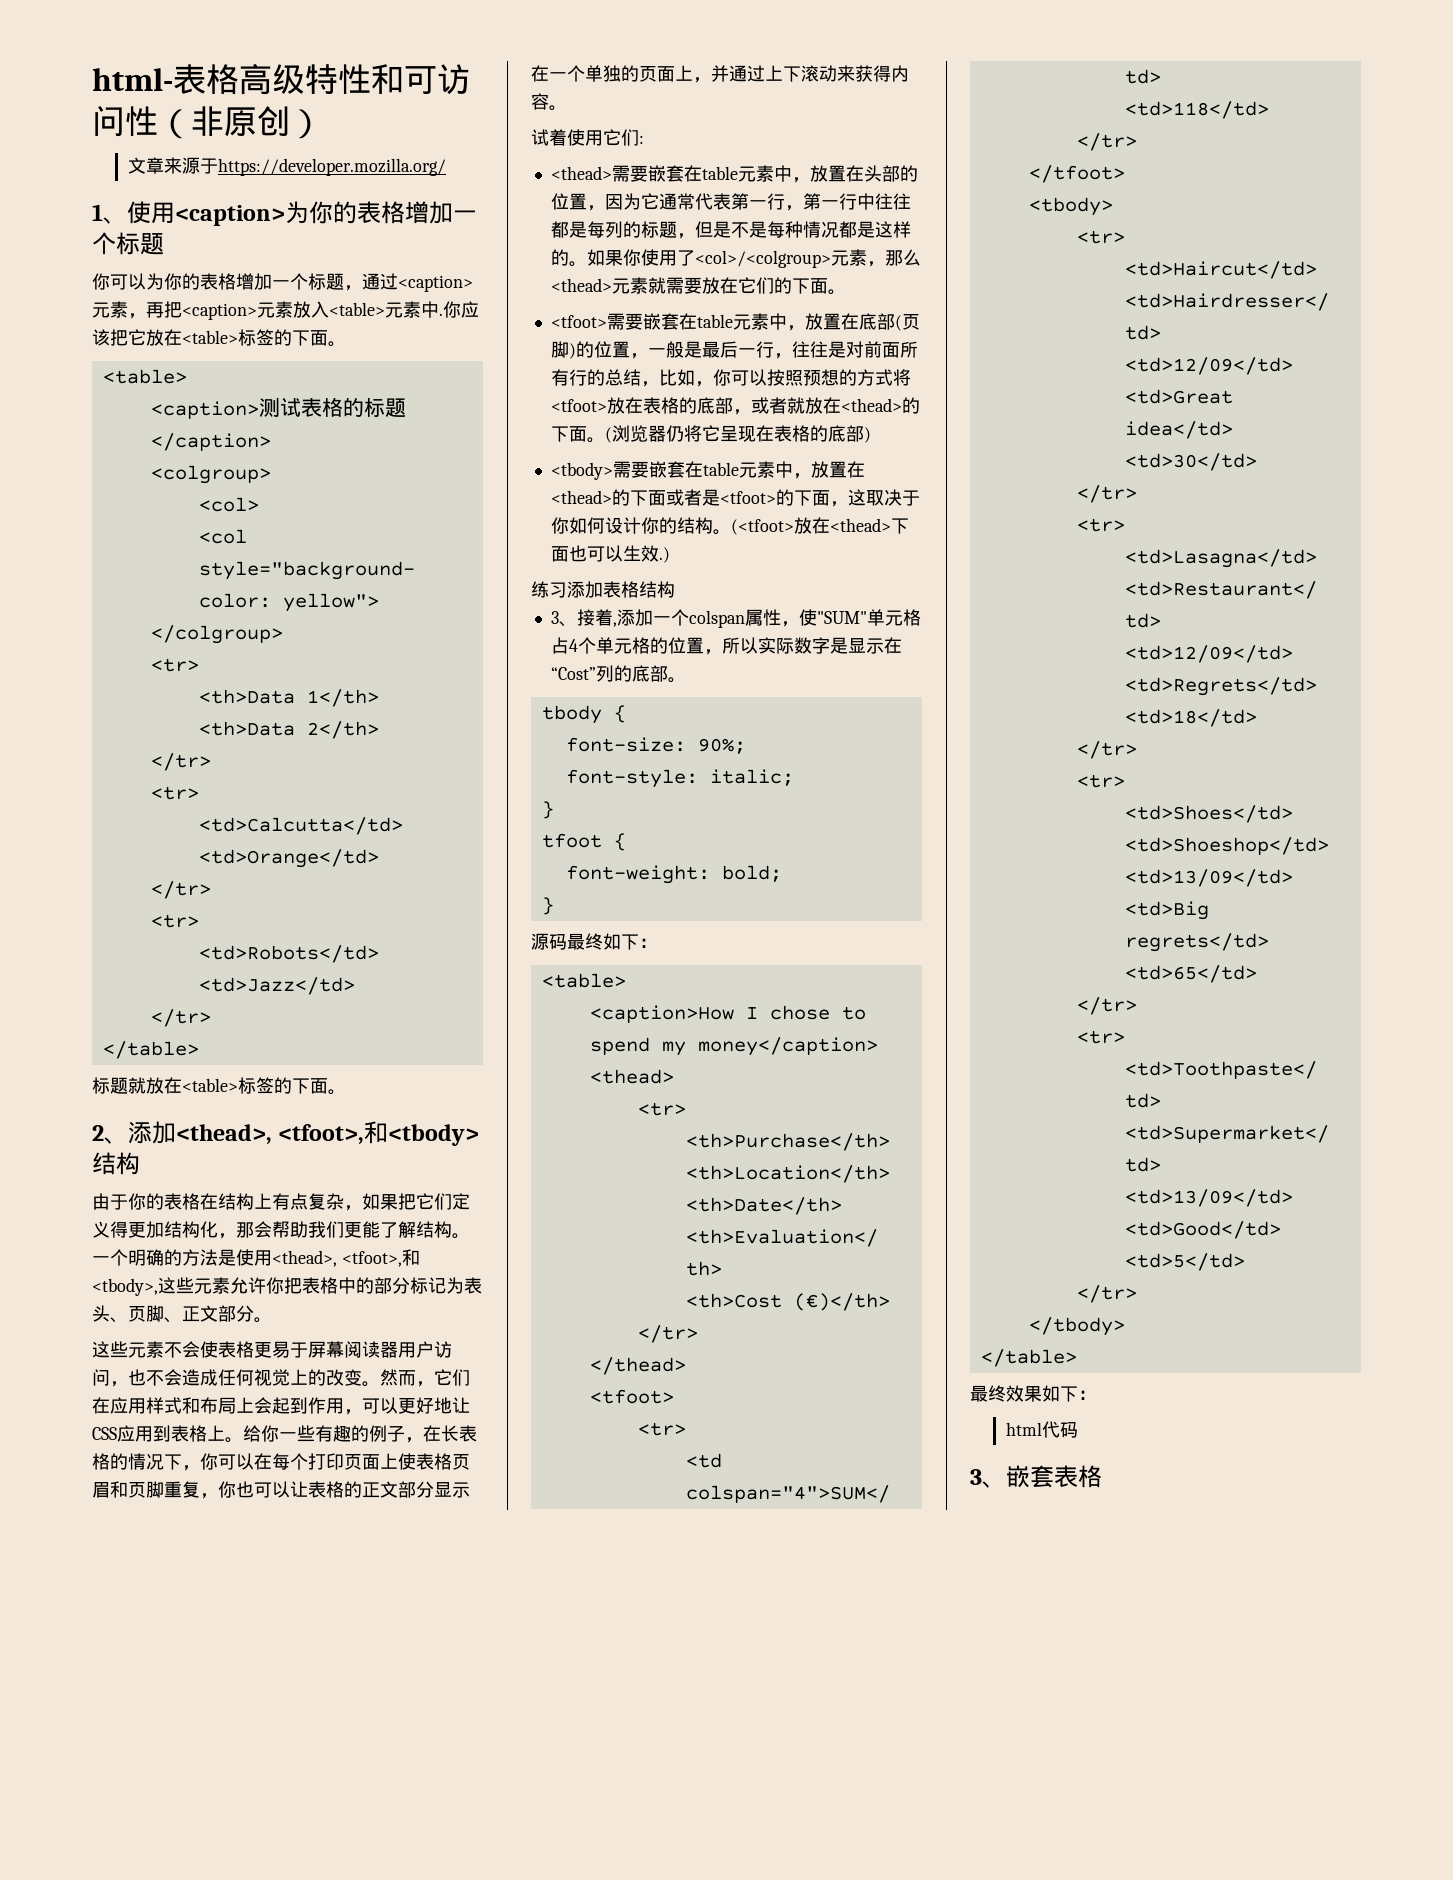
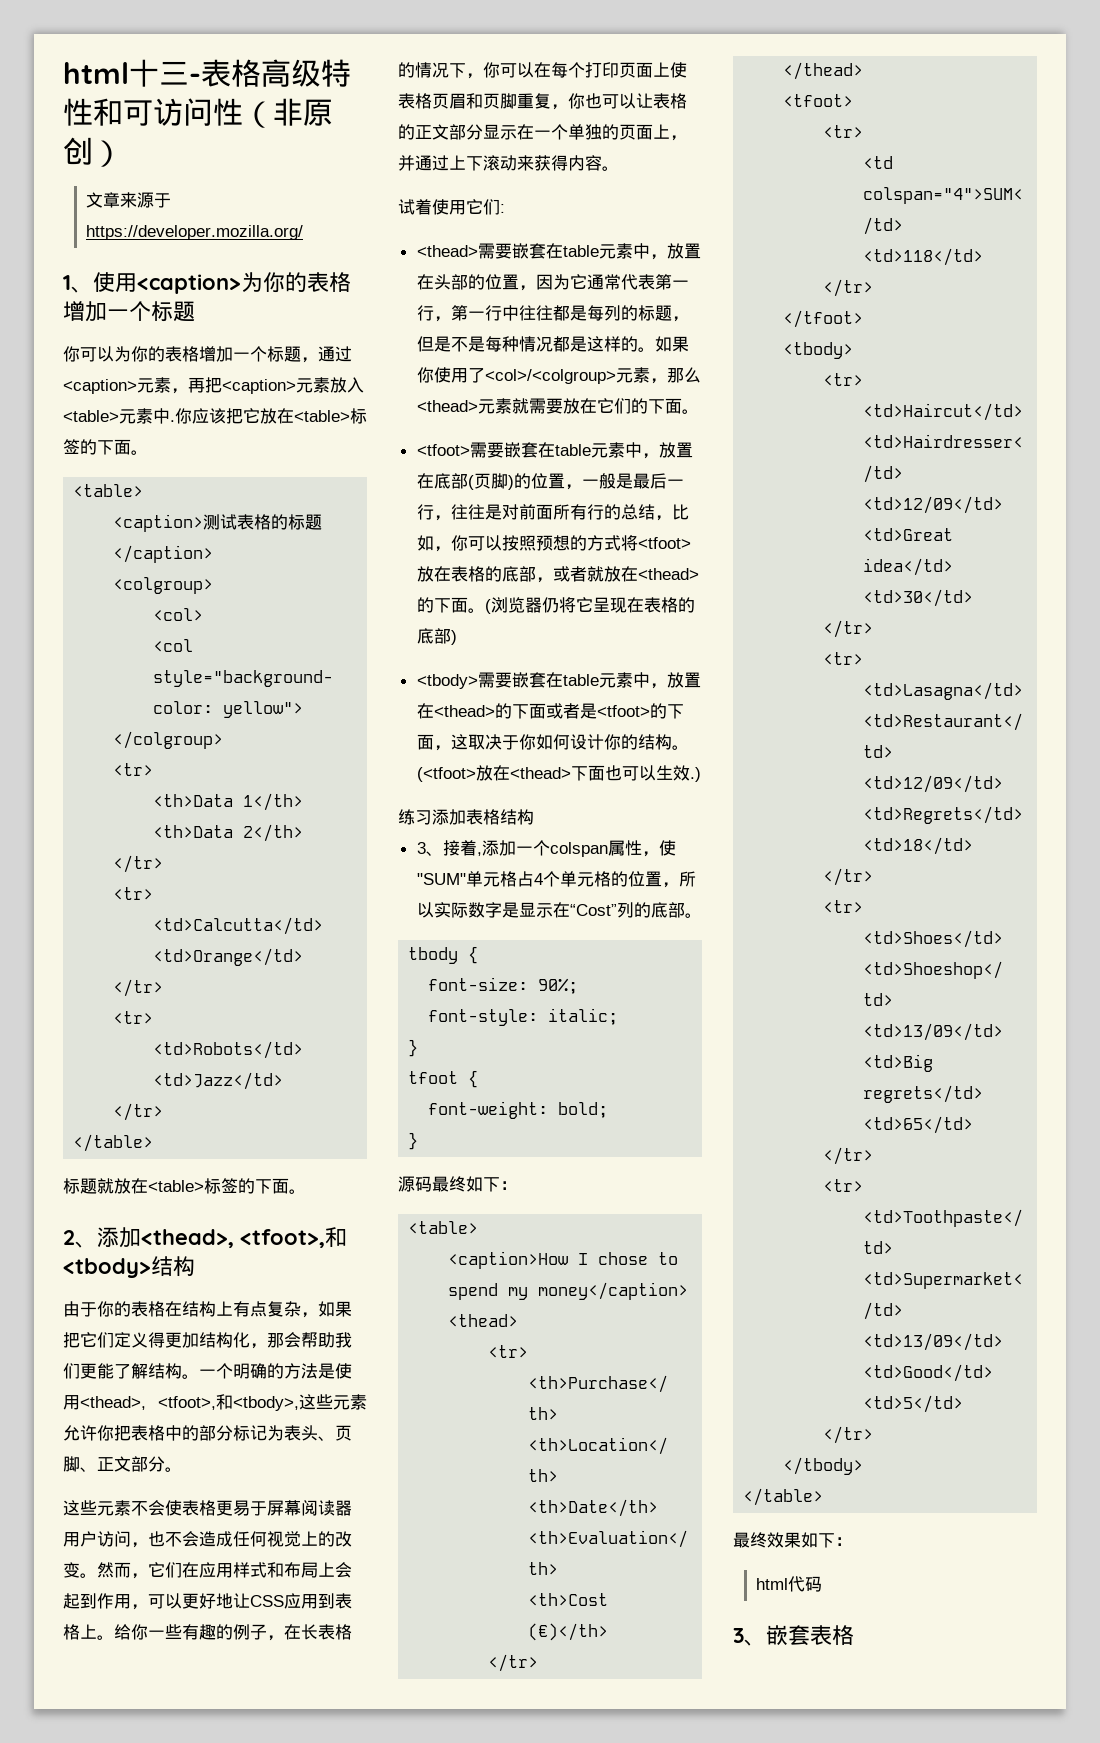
[92,68,173,91] html- -> [63,59,201,87] html十三-

